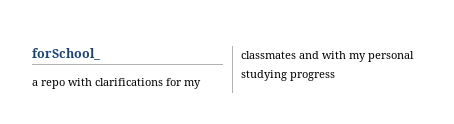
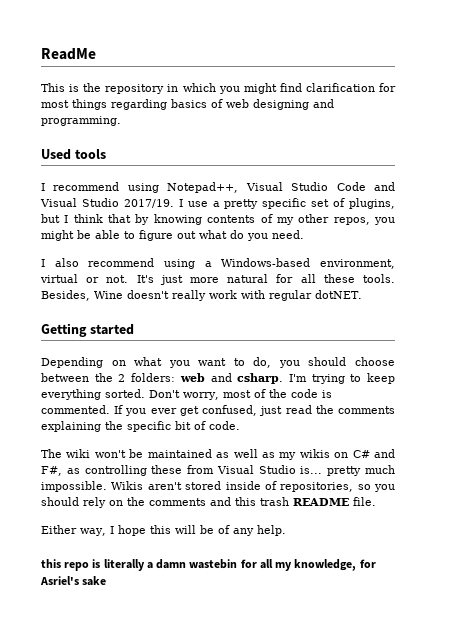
[32,48,100,60] [32,78,201,89] [241,51,414,62] [241,70,335,81] forSchool_ // a repo with clarifications for my classmates and with my personal studying progress -> [41,48,96,60] [41,83,396,94] [41,99,334,110] [41,116,121,126] [41,149,106,160] [41,182,395,193] [40,198,395,209] [41,214,396,225] [41,230,304,241] [41,258,395,269] [40,274,395,285] [41,290,362,301] [41,323,134,337] [41,357,395,368] [41,373,395,384] [41,389,332,400] [41,405,396,416] [41,421,240,432] [41,449,396,460] [41,465,395,476] [41,481,395,492] [41,497,376,508] [41,525,286,536] [41,559,376,571] [40,576,107,586] ReadMe // This is the repository in which you might find clarification for most things regarding basics of web designing and programming. // Used tools // I recommend using Notepad++, Visual Studio Code and Visual Studio 2017/19. I use a pretty specific set of plugins, but I think that by knowing contents of my other repos, you might be able to figure out what do you need. // I also recommend using a Windows-based environment, virtual or not. It's just more natural for all these tools. Besides, Wine doesn't really work with regular dotNET. // Getting started // Depending on what you want to do, you should choose between the 2 folders: web and csharp. I'm trying to keep everything sorted. Don't worry, most of the code is commented. If you ever get confused, just read the comments explaining the specific bit of code. // The wiki won't be maintained as well as my wikis on C# and F#, as controlling these from Visual Studio is... pretty much impossible. Wikis aren't stored inside of repositories, so you should rely on the comments and this trash README file. // Either way, I hope this will be of any help. // this repo is literally a damn wastebin for all my knowledge, for Asriel's sake

